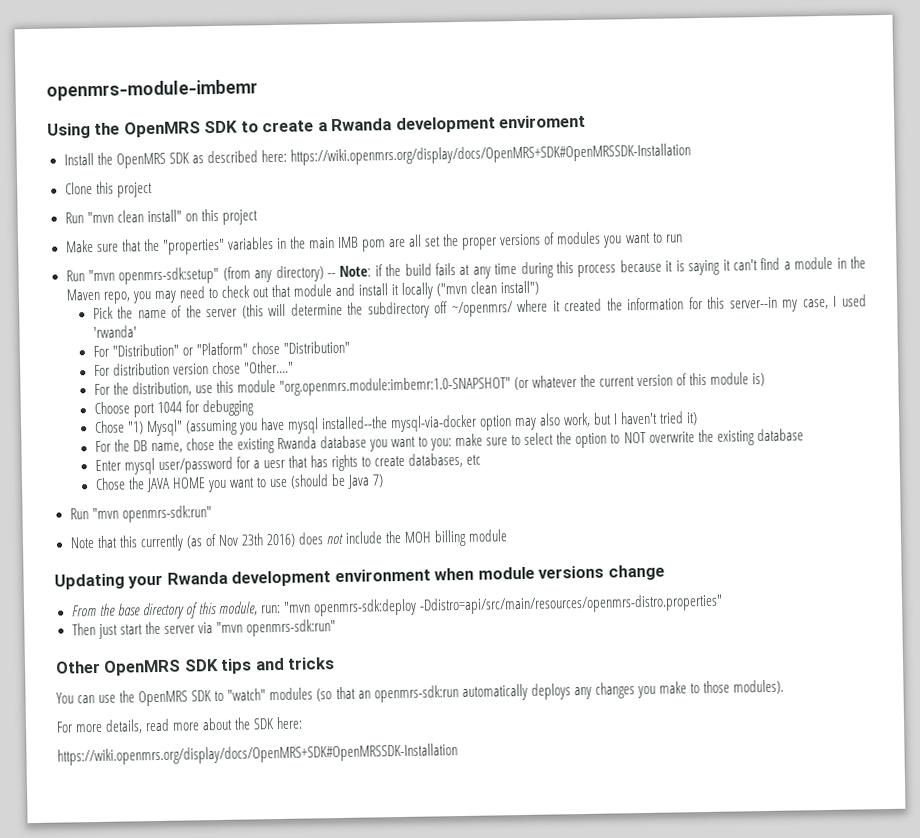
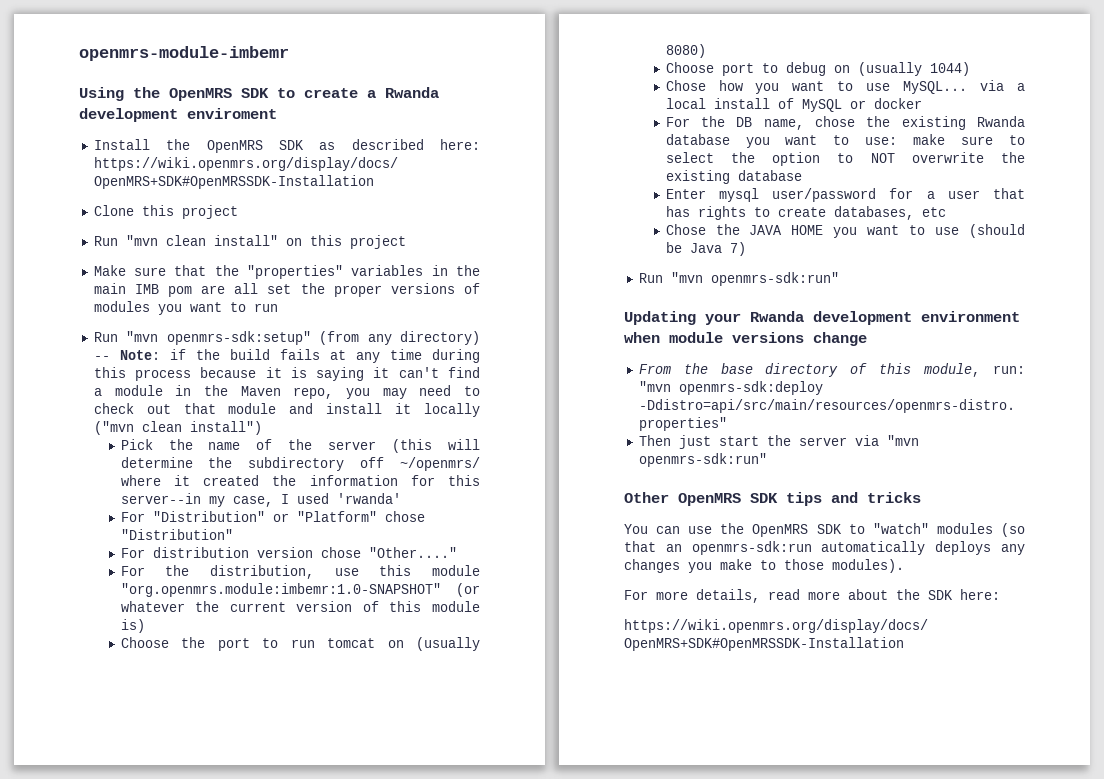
[132,399,254,418] [93,411,699,437] port 1044 for debugging // Chose "1) Mysql" (assuming you have mysql installed--the mysql-via-docker option may also work, but I haven't tried it) -> [181,637,480,651] [665,44,706,58] [665,62,970,76] [665,80,1025,94] [665,98,922,112] the port to run tomcat on (usually 8080) // Choose port to debug on (usually 1044) // Chose how you want to use MySQL... via a local install of MySQL or docker
[430,438,453,451] you: -> [865,137,898,145] use:
[262,459,285,469] uesr -> [947,190,980,199] user
[69,529,509,552] // Note that this currently (as of Nov 23th 2016) does not include the MOH billing module -> (839, 279) none

